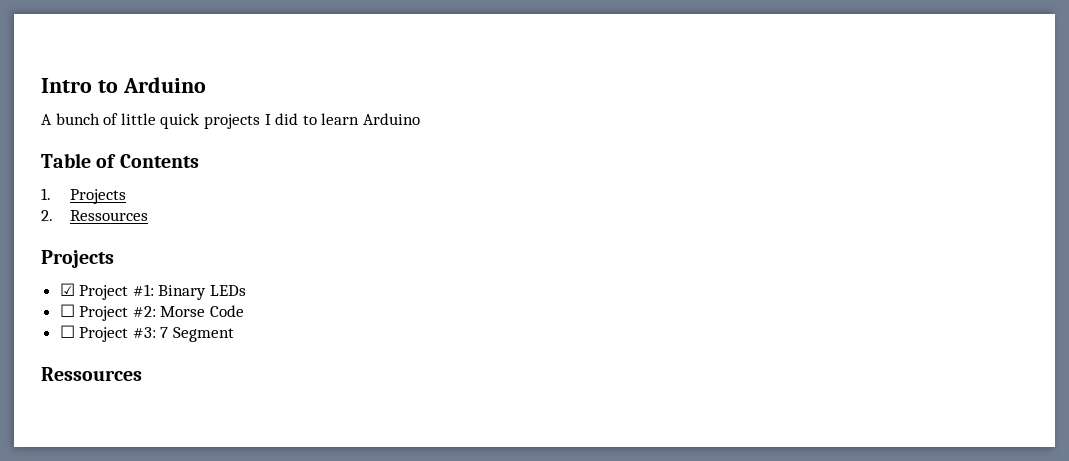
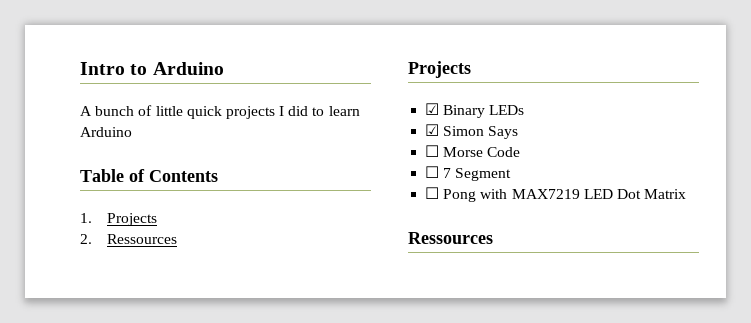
[79,284,154,300] Project #1: -> (440, 109) none
[59,304,156,321] // ☐ Project #2: -> [425,124,519,139] [425,145,440,157] // ☑ Simon Says // ☐
[79,327,156,342] Project #3: -> (440, 172) none
(235, 334) none -> [425,187,687,202] // ☐ Pong with MAX7219 LED Dot Matrix

